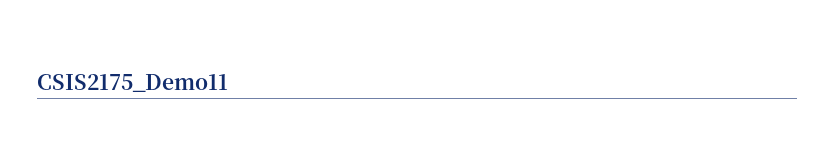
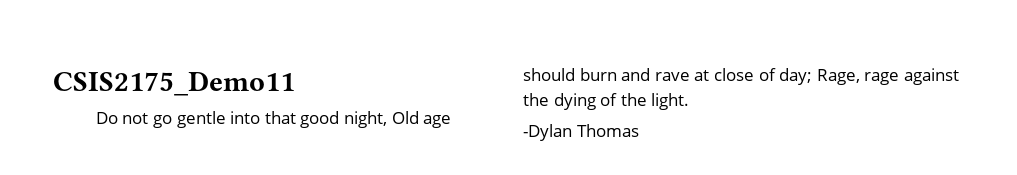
(228, 83) none -> [95,111,452,128] [523,68,959,85] [523,93,690,110] [523,124,639,141] // Do not go gentle into that good night, Old age should burn and rave at close of day; Rage, rage against the dying of the light. // -Dylan Thomas

